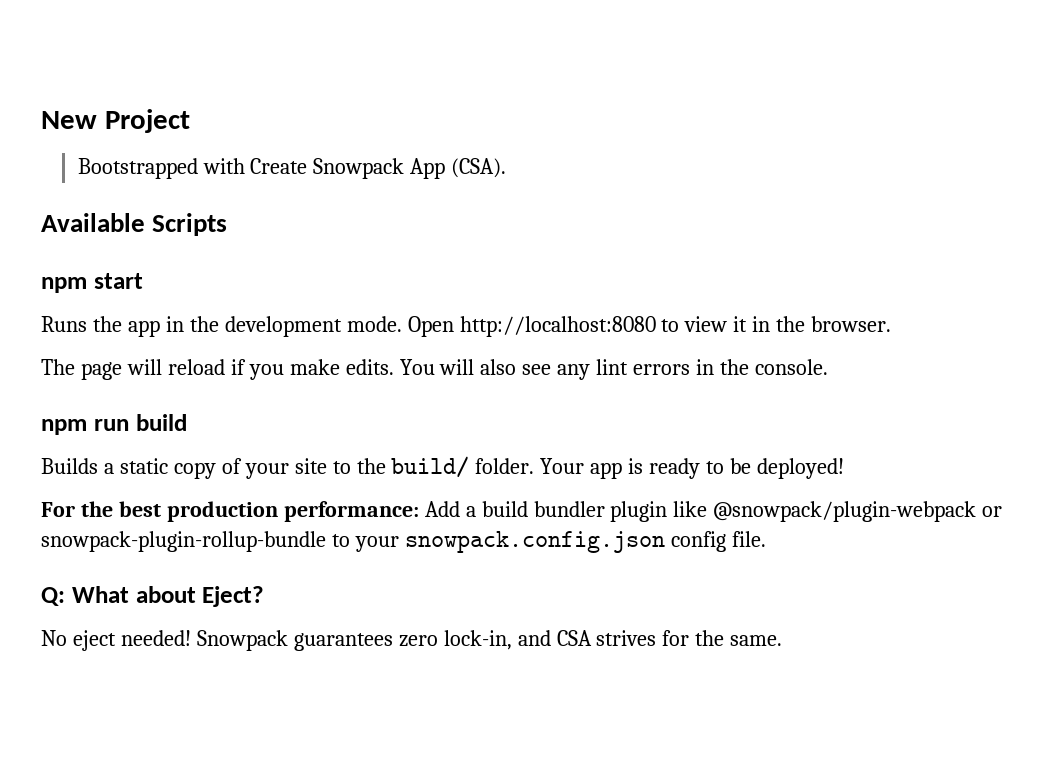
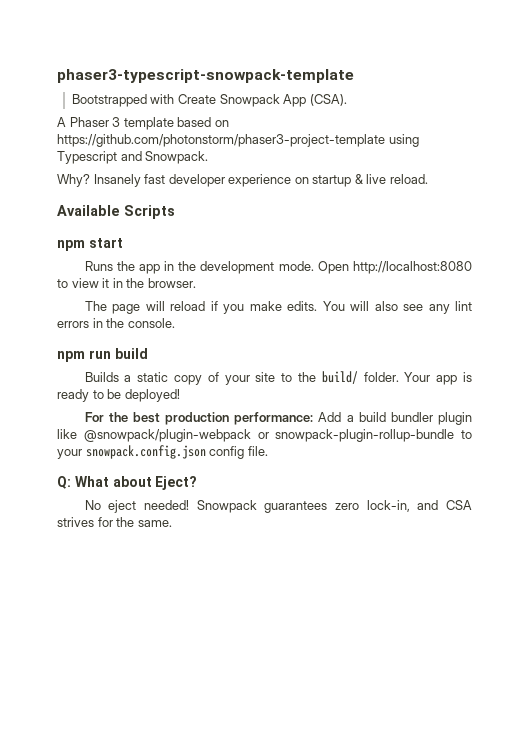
[41,109,190,133] New Project -> [57,69,354,83] phaser3-typescript-snowpack-template
(507, 168) none -> [57,117,229,130] [57,134,419,147] [57,151,209,164] [57,174,428,187] // A Phaser 3 template based on https://github.com/photonstorm/phaser3-project-template using Typescript and Snowpack. // Why? Insanely fast developer experience on startup & live reload.

